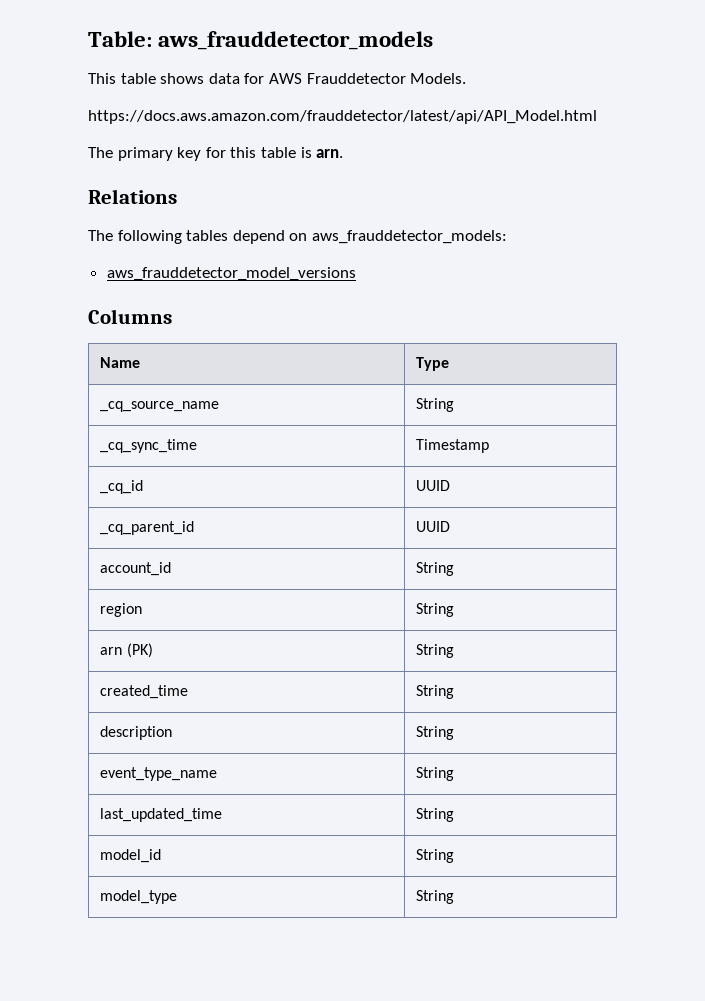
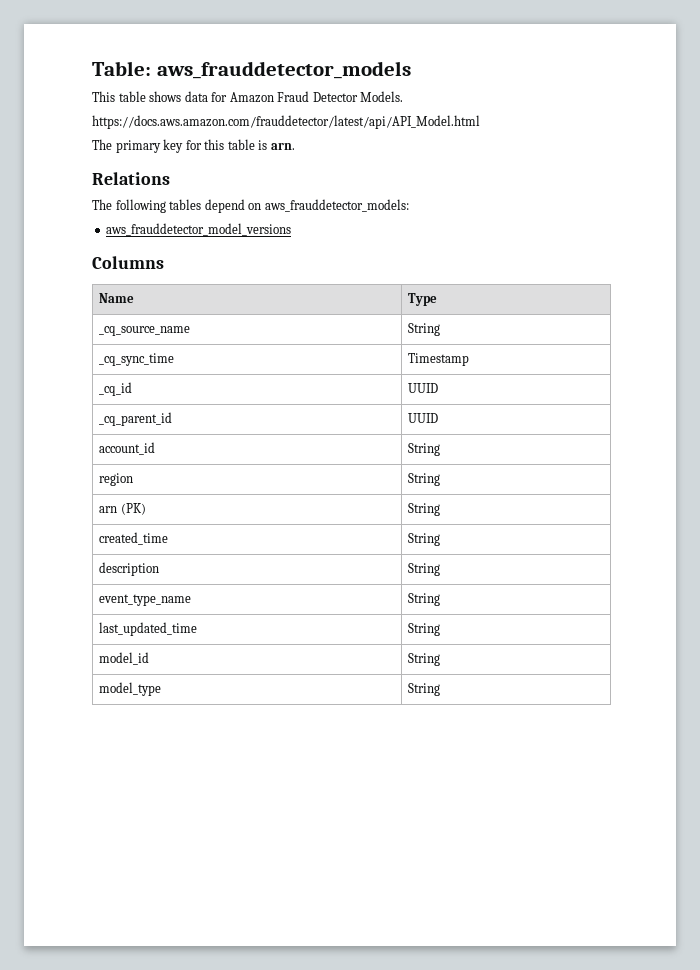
[268,73,406,84] AWS Frauddetector -> [229,91,358,103] Amazon Fraud Detector

